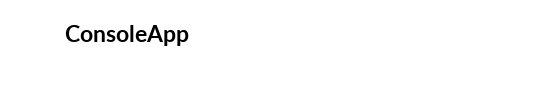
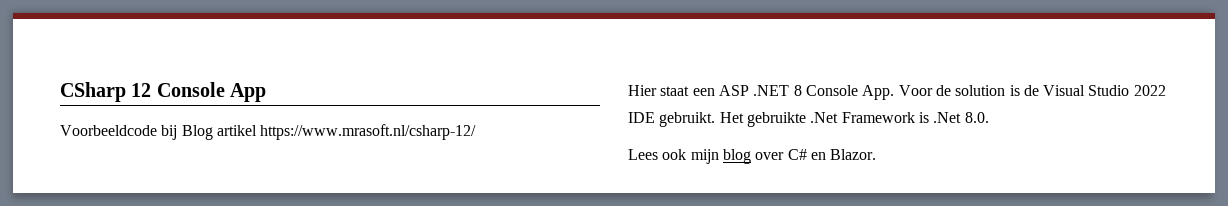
[65,25,189,46] ConsoleApp -> [60,82,267,102] [60,124,477,140] [628,85,1166,100] [628,112,989,127] [628,149,877,164] CSharp 12 Console App // Voorbeeldcode bij Blog artikel https://www.mrasoft.nl/csharp-12/ // Hier staat een ASP .NET 8 Console App. Voor de solution is de Visual Studio 2022 IDE gebruikt. Het gebruikte .Net Framework is .Net 8.0. // Lees ook mijn blog over C# en Blazor.

